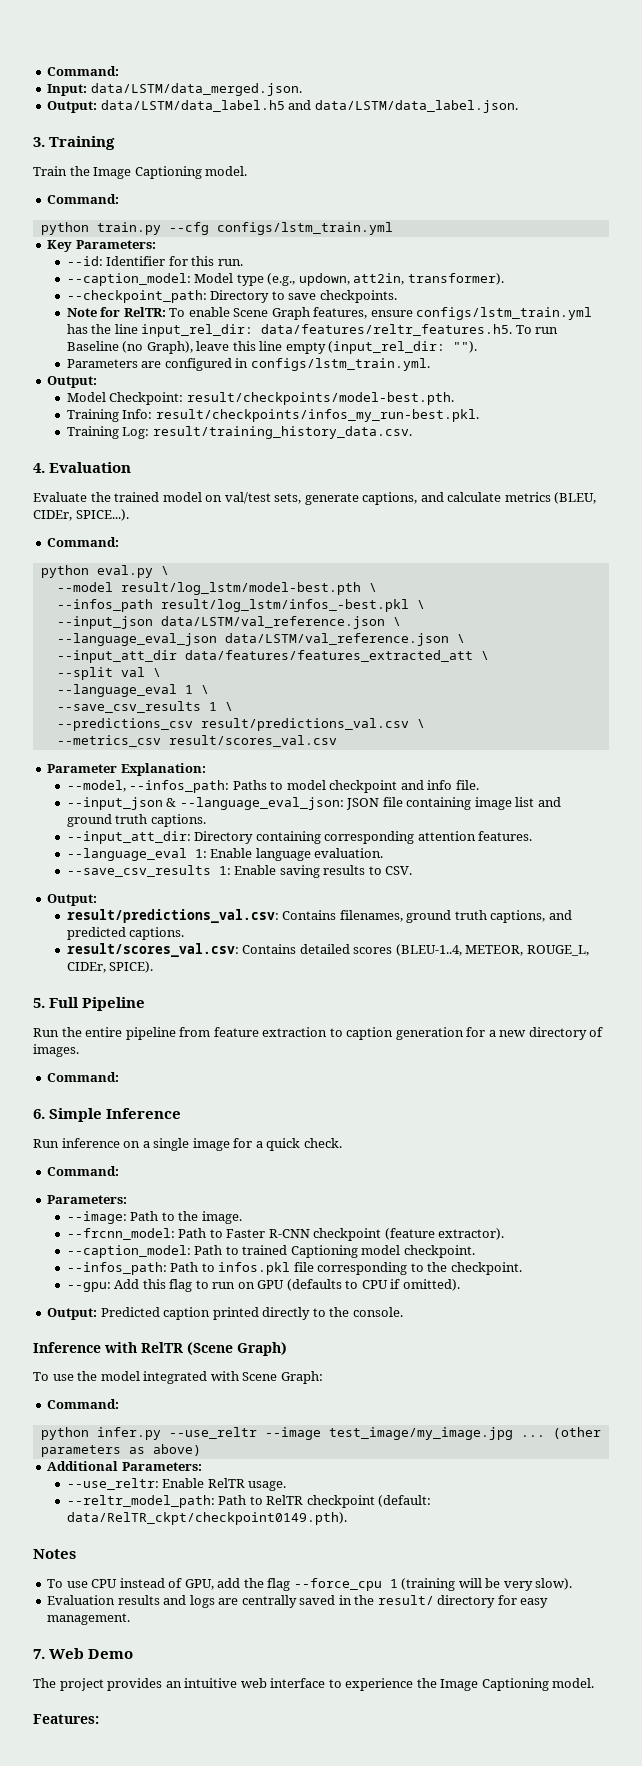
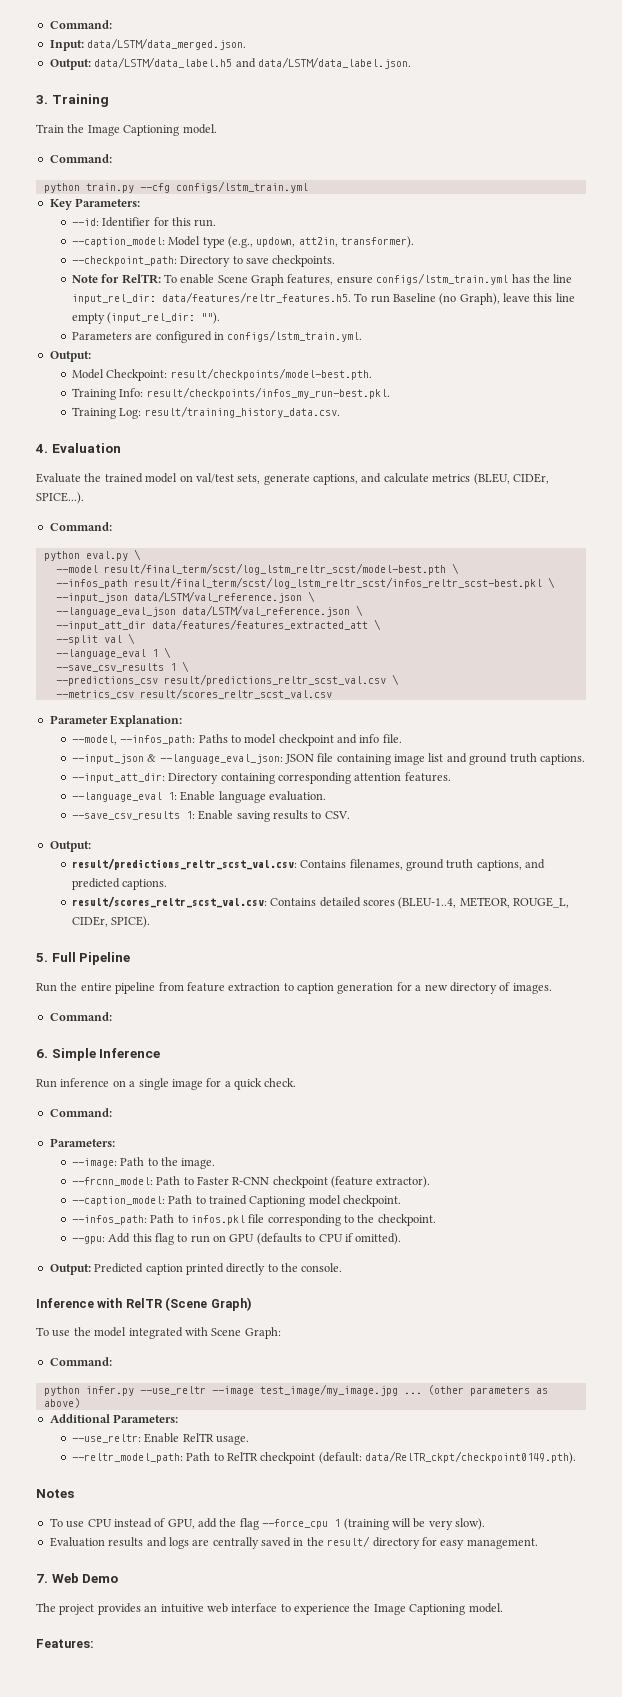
[120,582,361,595] result/log_lstm/model-best.pth -> [103,563,446,575] result/final_term/scst/log_lstm_reltr_scst/model-best.pth
[160,599,409,612] result/log_lstm/infos_-best.pkl -> [133,577,542,589] result/final_term/scst/log_lstm_reltr_scst/infos_reltr_scst-best.pkl
[200,718,409,731] result/predictions_val.csv -> [163,674,386,686] result/predictions_reltr_scst_val.csv
[168,735,337,747] result/scores_val.csv -> [139,688,332,699] result/scores_reltr_scst_val.csv
[66,909,279,923] result/predictions_val.csv: -> [71,858,297,870] result/predictions_reltr_scst_val.csv:
[66,943,239,957] result/scores_val.csv: -> [71,896,267,908] result/scores_reltr_scst_val.csv:

